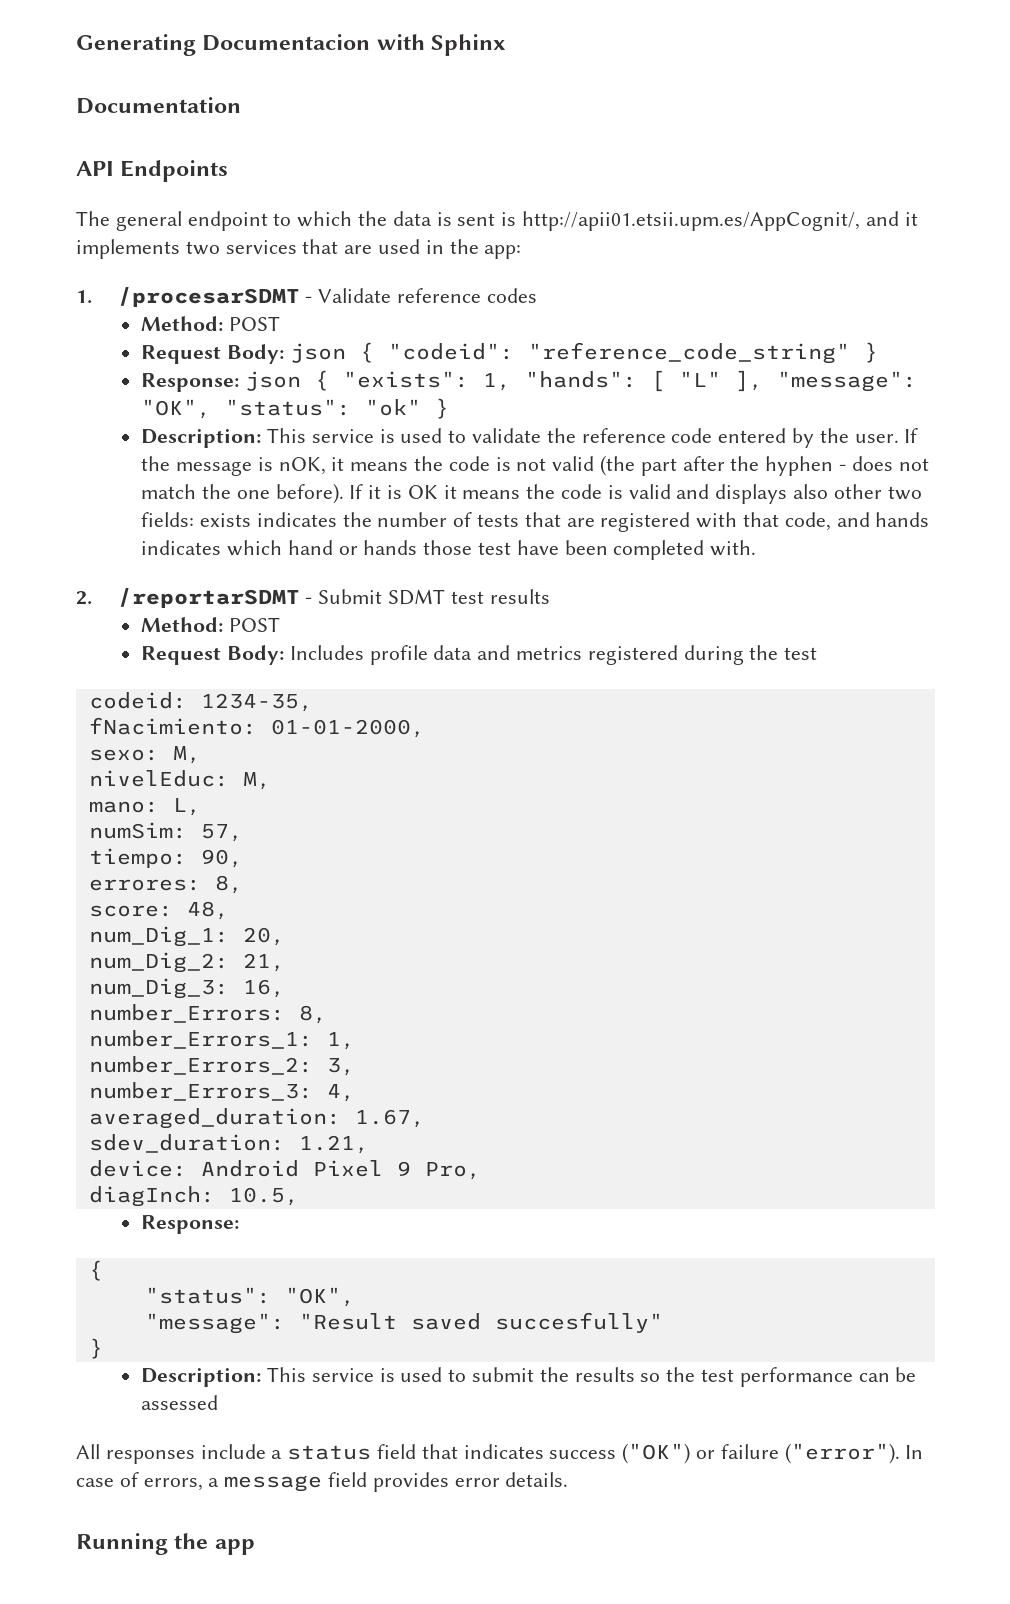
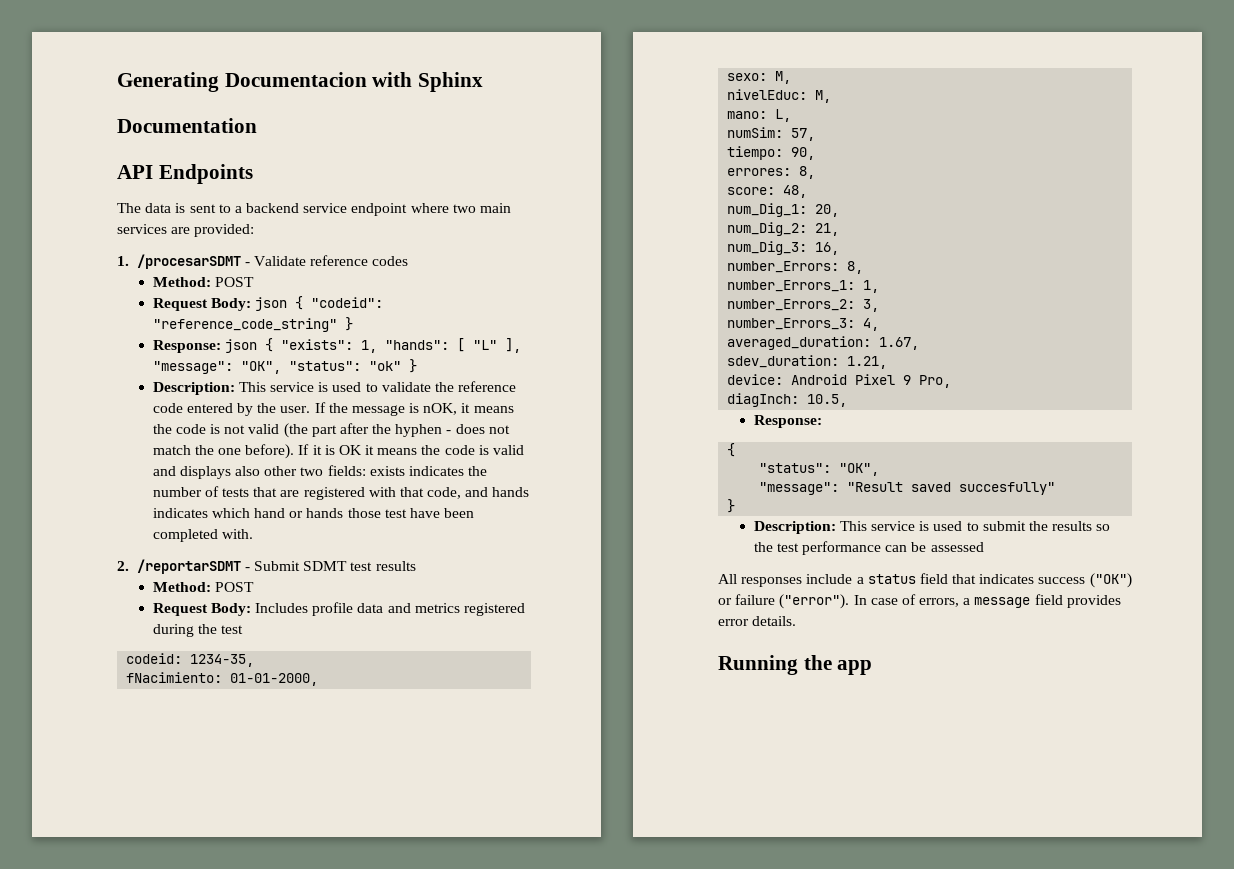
[115,211,918,231] [76,239,522,259] general endpoint to which the data is sent is http://apii01.etsii.upm.es/AppCognit/, and it implements two services that are used in the app: -> [145,203,512,216] [117,224,255,237] data is sent to a backend service endpoint where two main services are provided:

